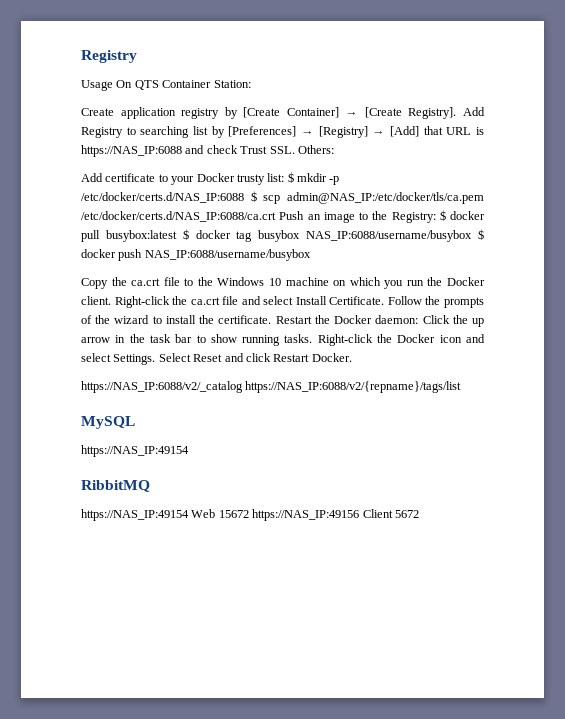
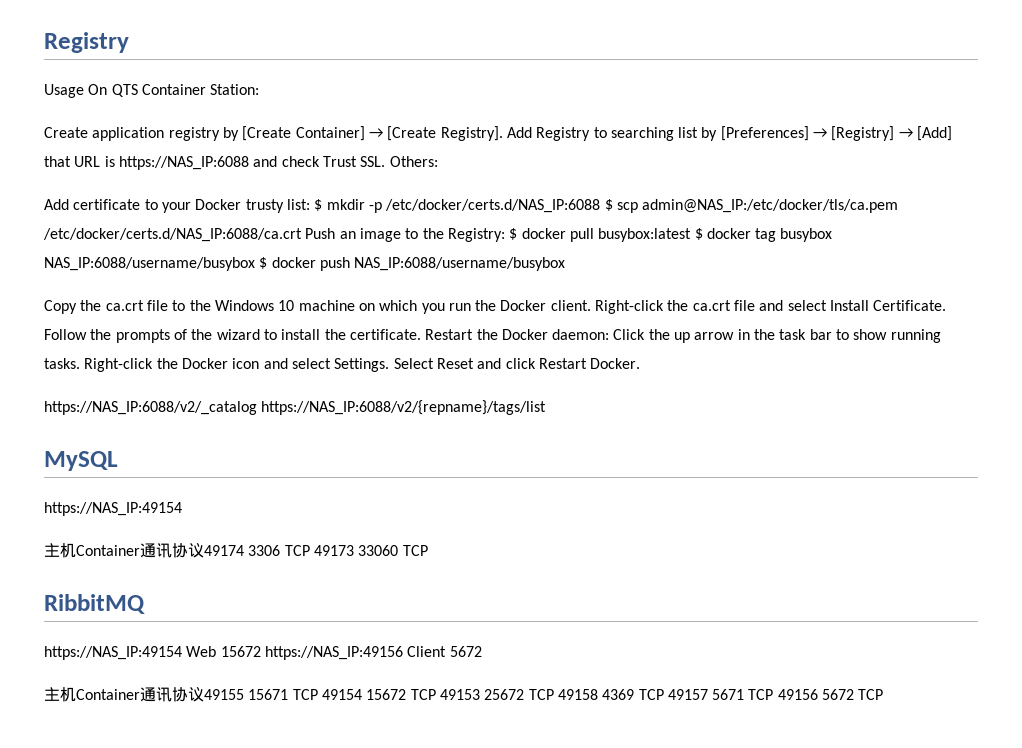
(189, 451) none -> [44,543,428,558] // 主机Container通讯协议49174 3306 TCP 49173 33060 TCP
(419, 514) none -> [44,687,884,702] // 主机Container通讯协议49155 15671 TCP 49154 15672 TCP 49153 25672 TCP 49158 4369 TCP 49157 5671 TCP 49156 5672 TCP

